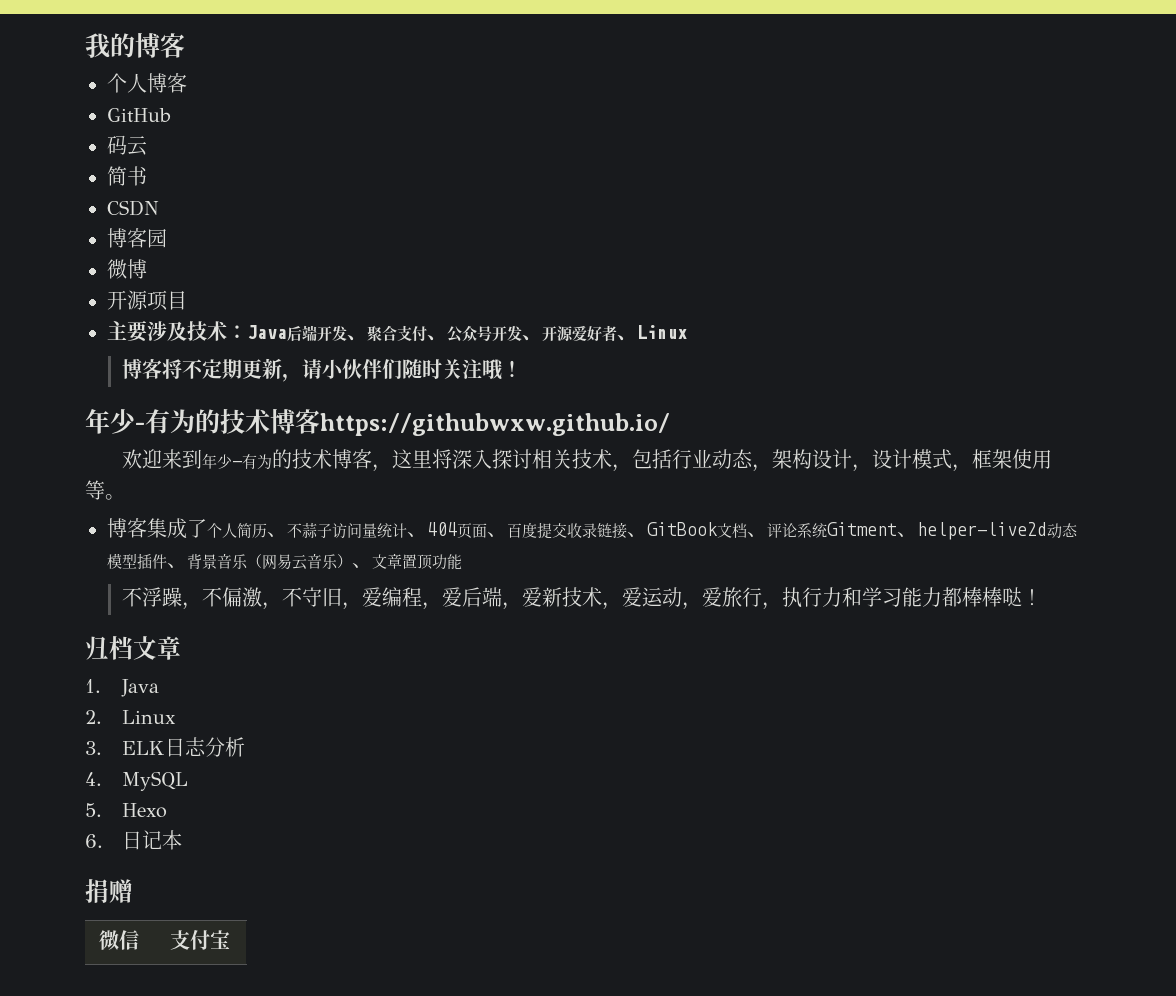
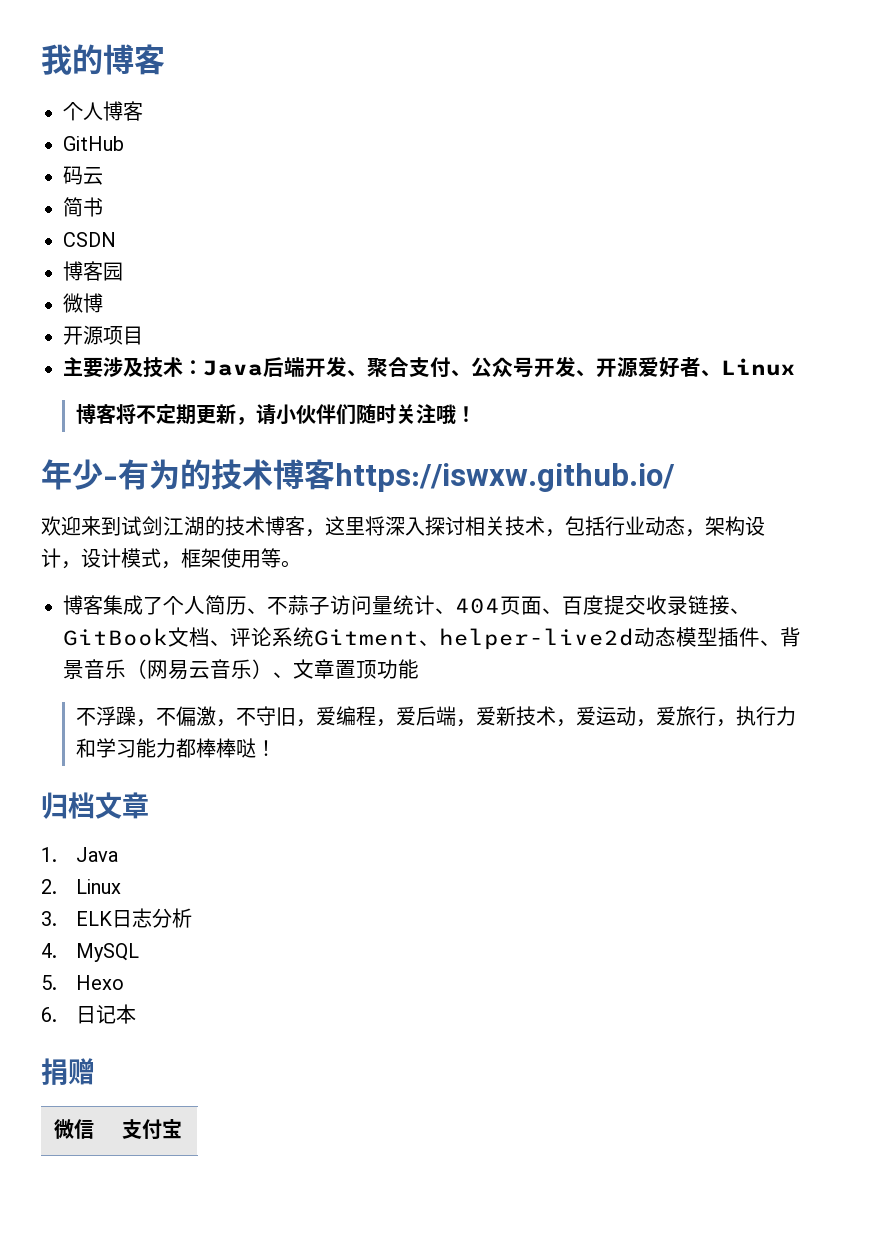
[320,413,670,436] https://githubwxw.github.io/ -> [335,463,675,492] https://iswxw.github.io/
[201,453,272,469] 年少-有为 -> [121,516,205,536] 试剑江湖

